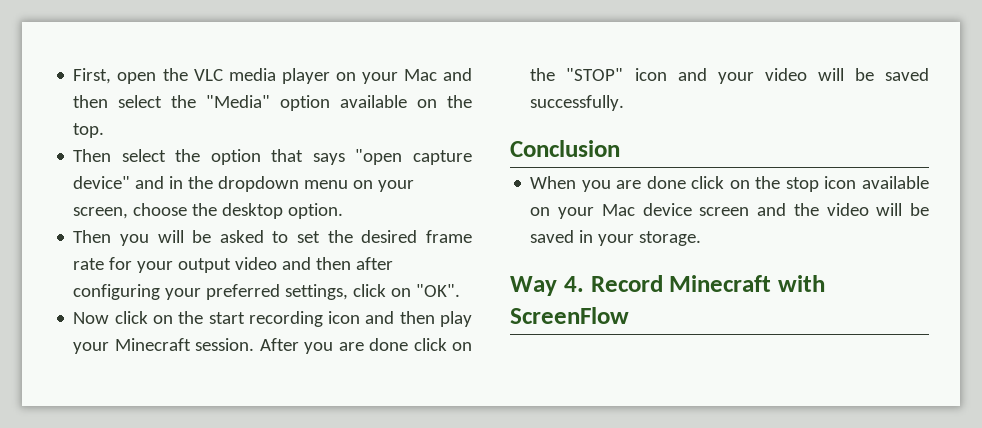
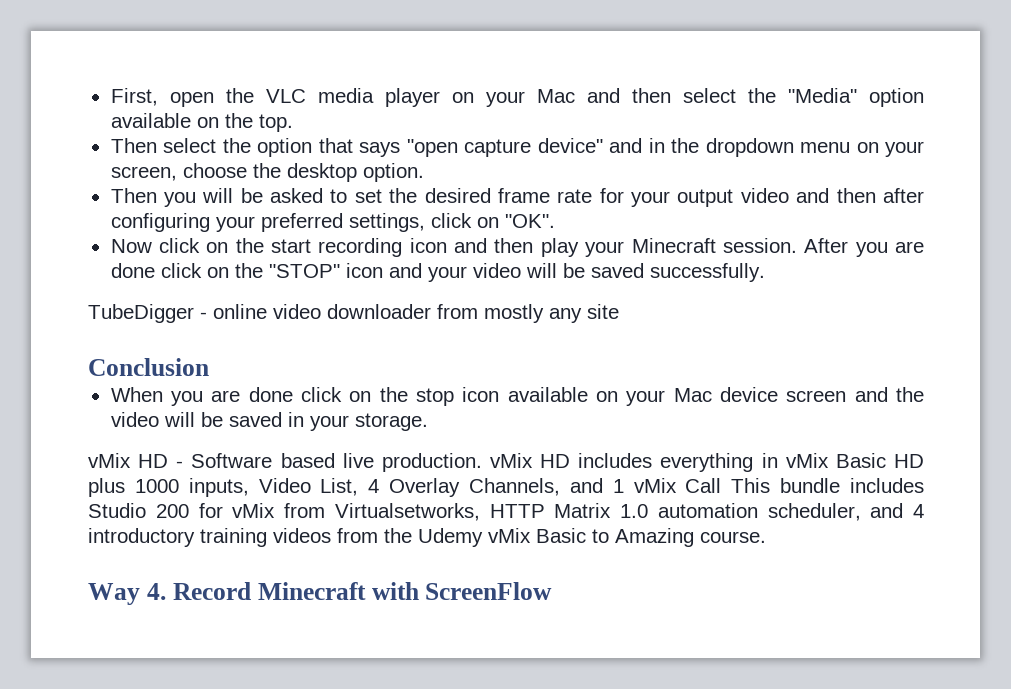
(625, 103) none -> [88,304,619,323] // TubeDigger - online video downloader from mostly any site
(702, 238) none -> [88,453,924,472] [88,478,925,497] [88,503,924,521] [88,528,766,547] // vMix HD - Software based live production. vMix HD includes everything in vMix Basic HD plus 1000 inputs, Video List, 4 Overlay Channels, and 1 vMix Call This bundle includes Studio 200 for vMix from Virtualsetworks, HTTP Matrix 1.0 automation scheduler, and 4 introductory training videos from the Udemy vMix Basic to Amazing course.

